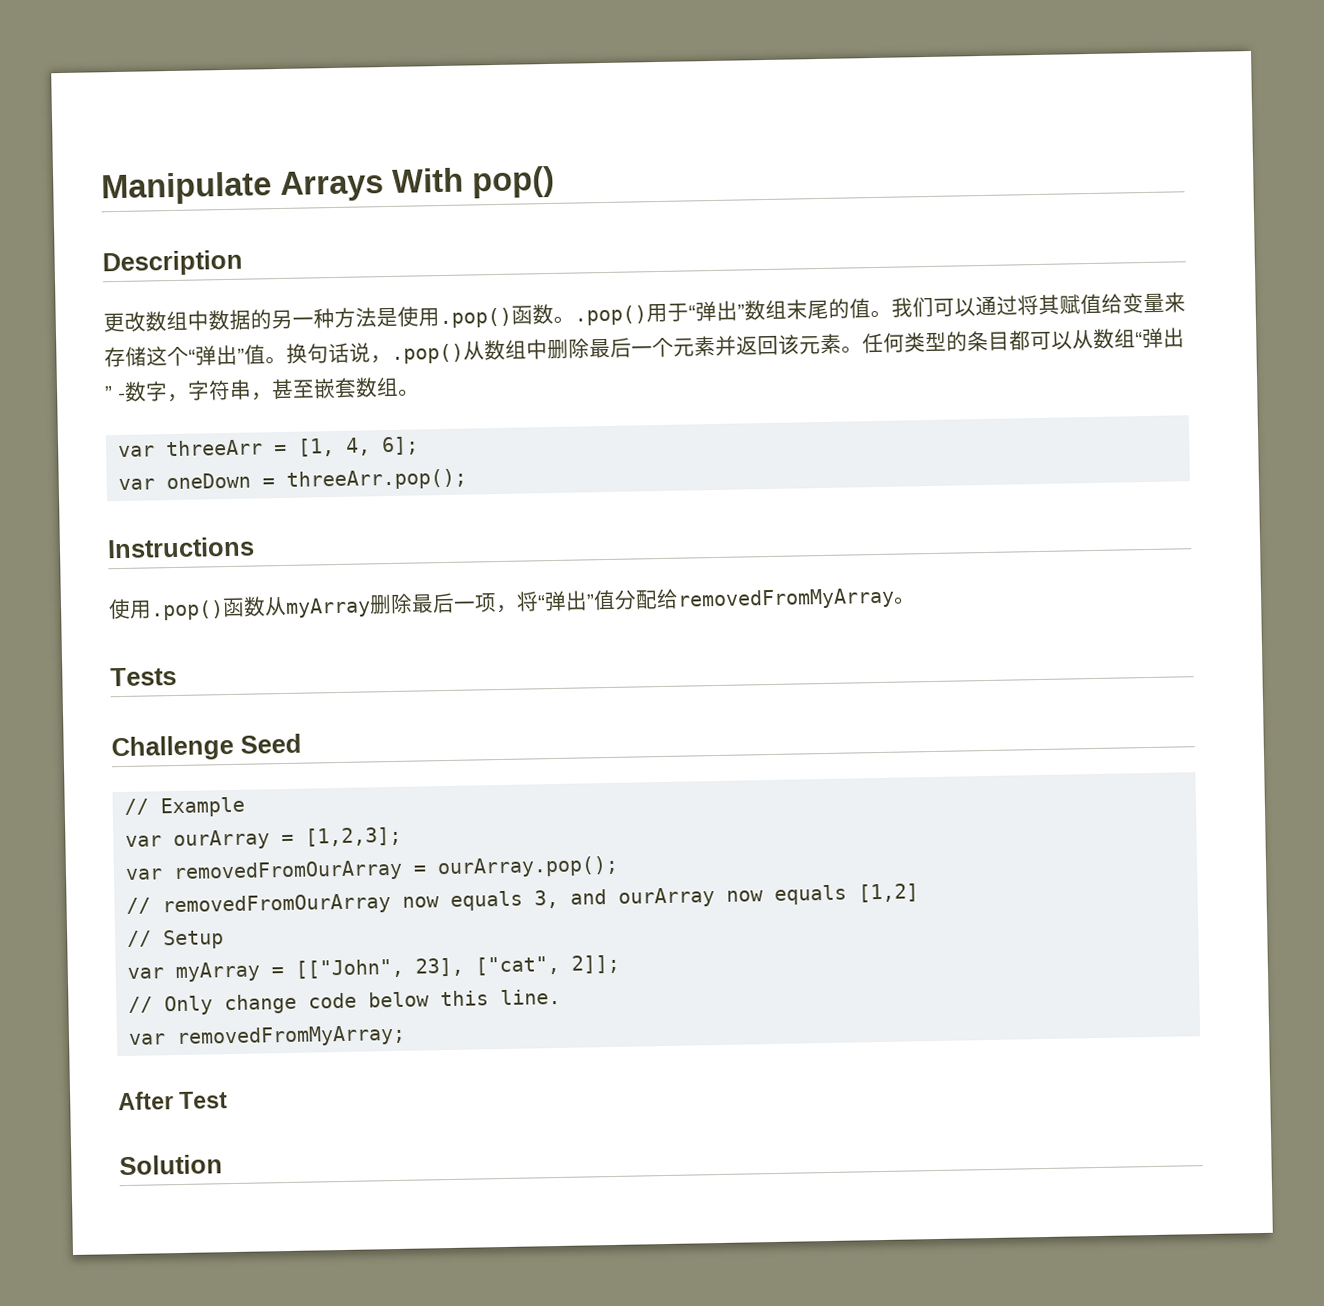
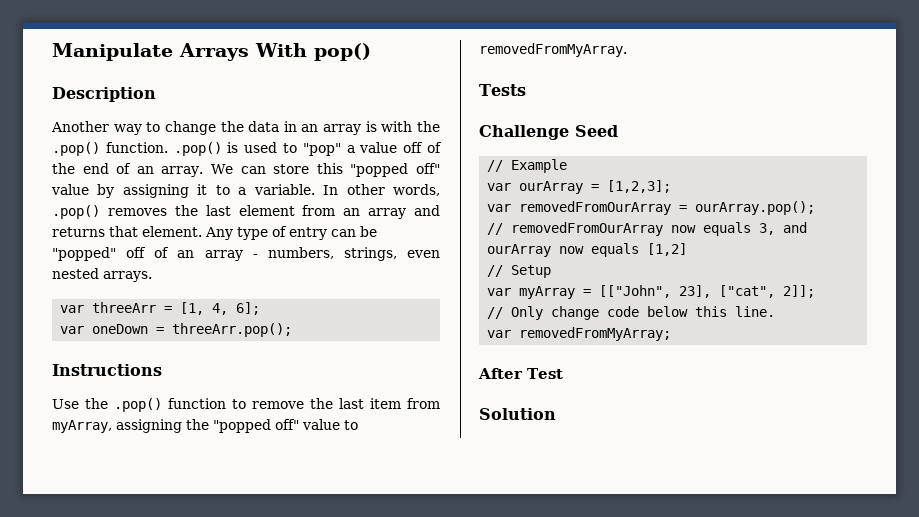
[103,292,1186,333] [104,327,1185,368] [104,376,420,403] 更改数组中数据的另一种方法是使用.pop()函数。.pop()用于“弹出”数组末尾的值。我们可以通过将其赋值给变量来存储这个“弹出”值。换句话说，.pop()从数组中删除最后一个元素并返回该元素。任何类型的条目都可以从数组“弹出” -数字，字符串，甚至嵌套数组。 -> [51,121,440,135] [52,142,443,156] [52,163,440,177] [51,184,441,198] [52,205,440,219] [52,226,377,240] [52,247,440,261] [52,268,152,282] Another way to change the data in an array is with the .pop() function. .pop() is used to "pop" a value off of the end of an array. We can store this "popped off" value by assigning it to a variable. In other words, .pop() removes the last element from an array and returns that element. Any type of entry can be "popped" off of an array - numbers, strings, even nested arrays.
[108,587,916,621] 使用.pop()函数从myArray删除最后一项，将“弹出”值分配给removedFromMyArray。 -> [52,398,440,412] [52,419,358,433] [479,43,627,57] Use the .pop() function to remove the last item from myArray, assigning the "popped off" value to removedFromMyArray.

